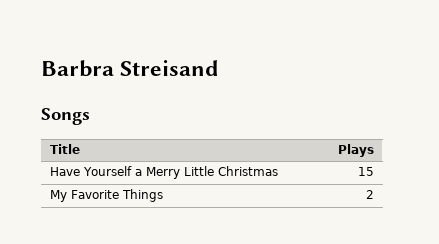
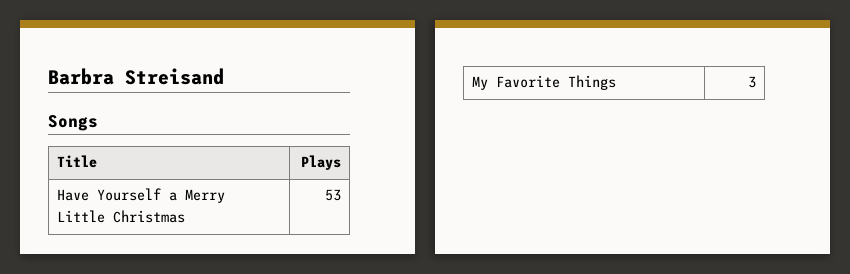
[357,167,374,176] 15 -> [324,189,341,201] 53
[365,190,374,199] 2 -> [747,76,756,88] 3

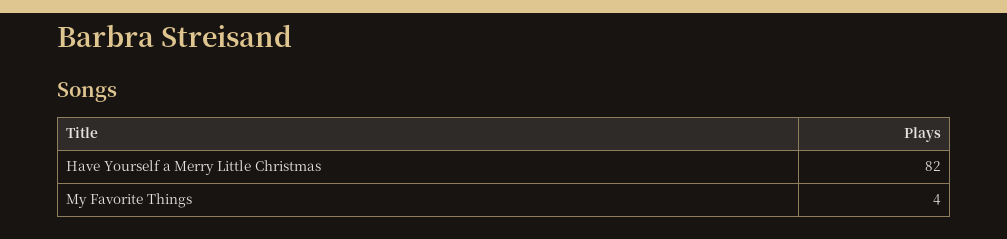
[324,189,341,201] 53 -> [924,161,941,171] 82
[747,76,756,88] 3 -> [932,194,941,205] 4

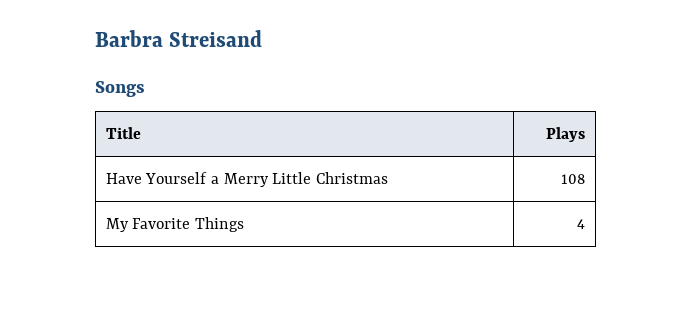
[924,161,941,171] 82 -> [561,174,586,184] 108

